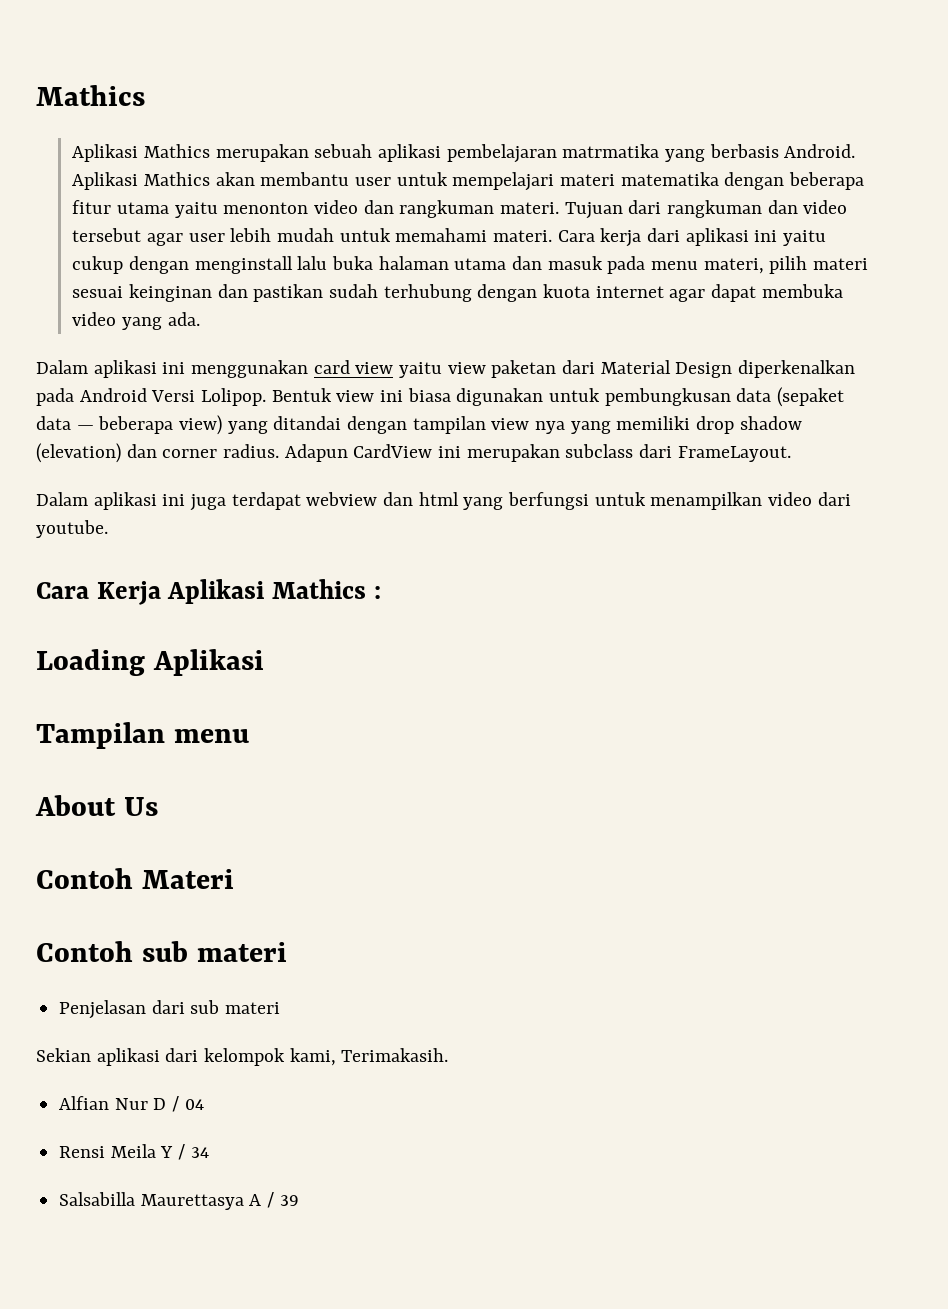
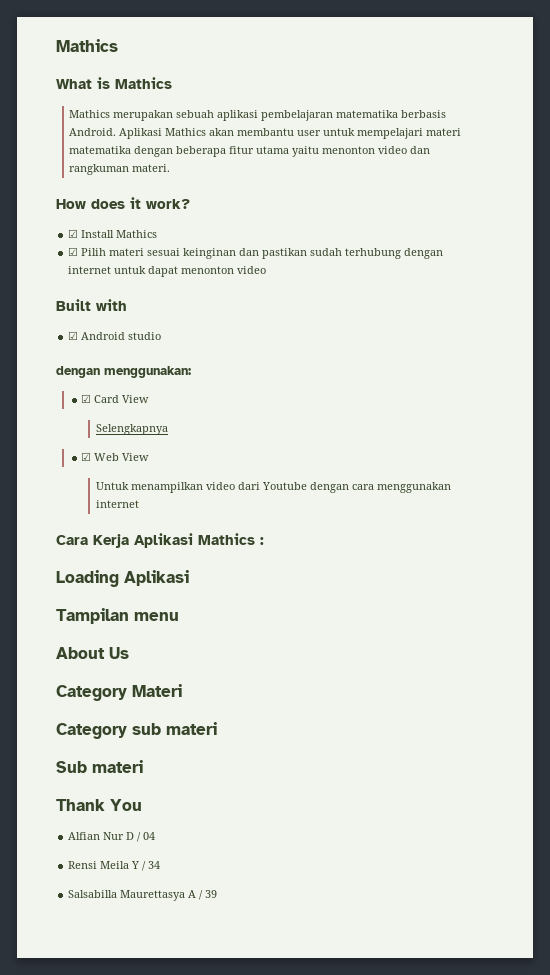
[36,85,145,106] [72,144,139,162] Mathics // Aplikasi -> [56,39,118,52] [56,77,172,89] Mathics // What is Mathics //
[562,144,706,162] matrmatika yang -> [336,110,399,118] matematika
[564,200,848,219] [72,228,827,247] [72,256,808,274] Tujuan dari rangkuman dan video tersebut agar user lebih mudah untuk memahami materi. Cara kerja dari aplikasi ini yaitu cukup dengan menginstall lalu buka halaman utama dan masuk pada menu materi, pilih -> [56,197,190,209] [68,229,158,238] [68,247,107,256] // How does it work? // ☑ Install Mathics // ☑ Pilih
[543,284,843,302] [72,312,200,330] [36,360,856,378] [36,387,845,407] [36,415,802,435] [36,443,791,463] [36,492,851,511] [36,520,108,538] kuota internet agar dapat membuka video yang ada. // Dalam aplikasi ini menggunakan card view yaitu view paketan dari Material Design diperkenalkan pada Android Versi Lolipop. Bentuk view ini biasa digunakan untuk pembungkusan data (sepaket data — beberapa view) yang ditandai dengan tampilan view nya yang memiliki drop shadow (elevation) dan corner radius. Adapun CardView ini merupakan subclass dari FrameLayout. // Dalam aplikasi ini juga terdapat webview dan html yang berfungsi untuk menampilkan video dari youtube. -> [68,266,267,277] [56,299,127,311] [68,331,162,340] [56,366,191,378] [81,394,150,403] [95,424,168,435] [81,452,150,461] [95,482,451,493] [95,500,139,508] internet untuk dapat menonton video // Built with // ☑ Android studio // dengan menggunakan: // ☑ Card View // Selengkapnya // ☑ Web View // Untuk menampilkan video dari Youtube dengan cara menggunakan internet
[36,868,133,889] Contoh -> [56,685,127,701] Category
[36,941,287,962] [59,1000,281,1019] [36,1048,449,1066] Contoh sub materi // Penjelasan dari sub materi // Sekian aplikasi dari kelompok kami, Terimakasih. -> [56,722,217,739] [56,760,143,773] [56,799,142,811] Category sub materi // Sub materi // Thank You

